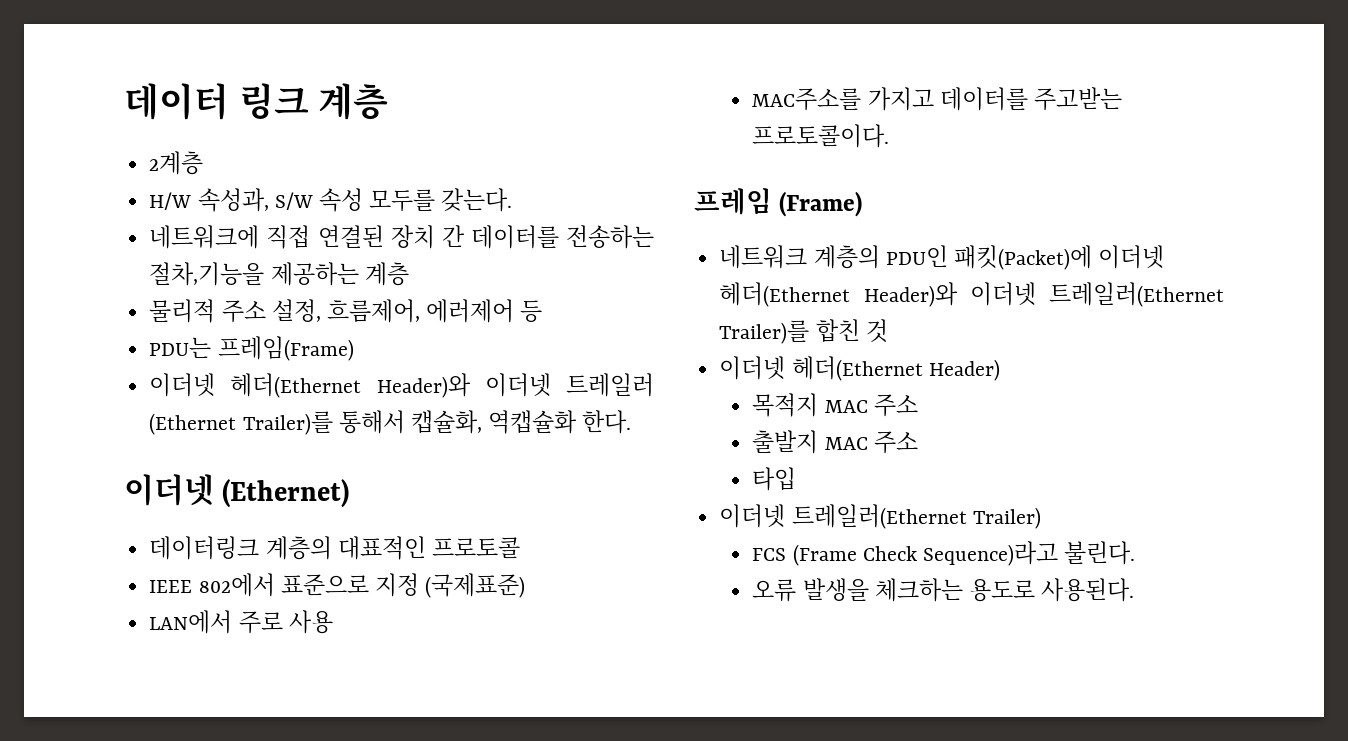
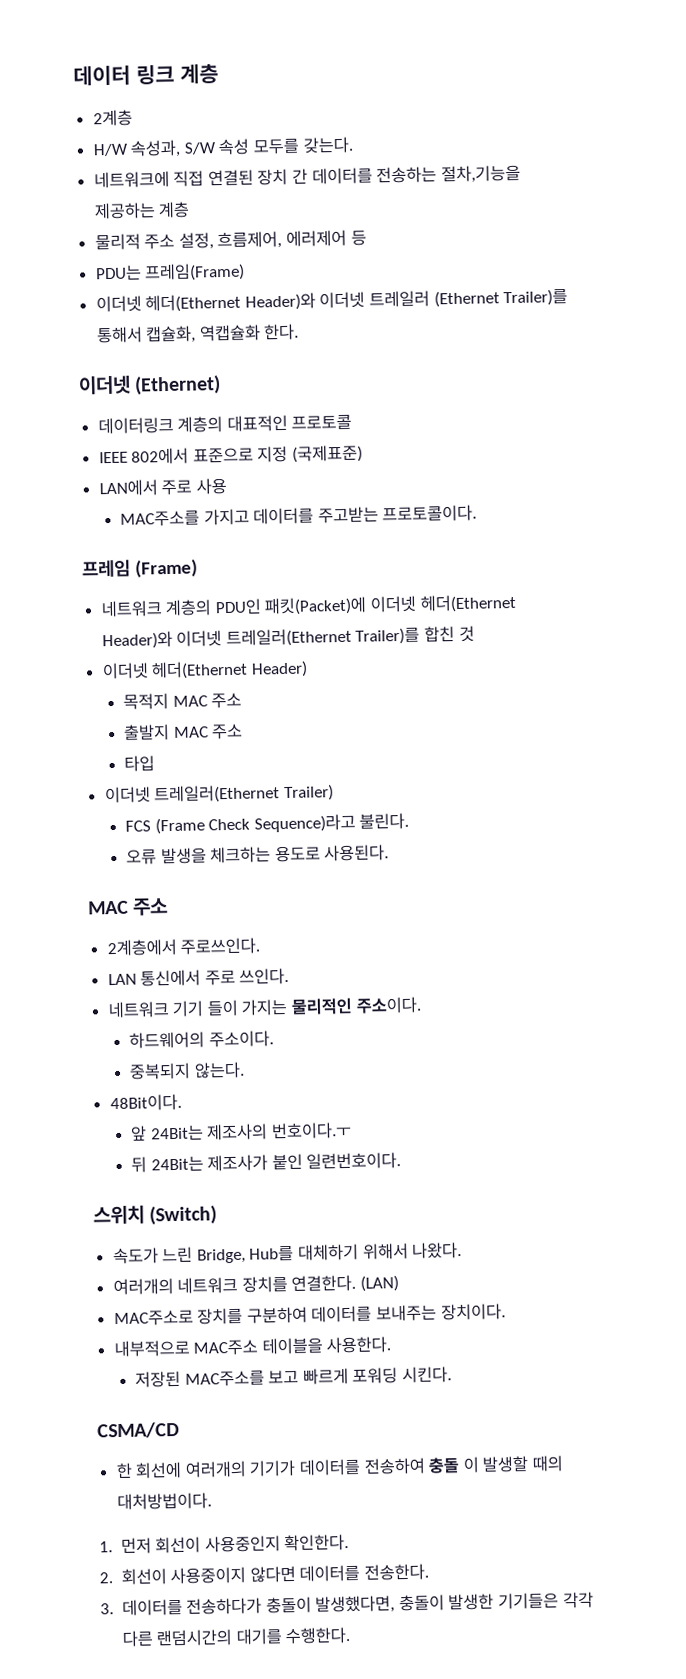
(1135, 590) none -> [88,897,169,916] [106,937,261,957] [107,967,290,987] [107,996,422,1019] [129,1030,274,1049] [129,1061,245,1080] [109,1093,182,1112] [130,1121,352,1142] [131,1152,402,1173] [93,1205,218,1226] [112,1241,463,1265] [112,1274,400,1296] [113,1303,506,1327] [113,1336,392,1358] [135,1366,453,1388] [97,1421,180,1439] [115,1455,565,1480] [116,1492,212,1511] [99,1533,350,1554] [99,1563,429,1585] [100,1591,594,1616] [121,1626,352,1647] // MAC 주소 // 2계층에서 주로쓰인다. // LAN 통신에서 주로 쓰인다. // 네트워크 기기 들이 가지는 물리적인 주소이다. // 하드웨어의 주소이다. // 중복되지 않는다. // 48Bit이다. // 앞 24Bit는 제조사의 번호이다.ㅜ // 뒤 24Bit는 제조사가 붙인 일련번호이다. // 스위치 (Switch) // 속도가 느린 Bridge, Hub를 대체하기 위해서 나왔다. // 여러개의 네트워크 장치를 연결한다. (LAN) // MAC주소로 장치를 구분하여 데이터를 보내주는 장치이다. // 내부적으로 MAC주소 테이블을 사용한다. // 저장된 MAC주소를 보고 빠르게 포워딩 시킨다. // CSMA/CD // 한 회선에 여러개의 기기가 데이터를 전송하여 충돌 이 발생할 때의 대처방법이다. // 1. 먼저 회선이 사용중인지 확인한다. // 2. 회선이 사용중이지 않다면 데이터를 전송한다. // 3. 데이터를 전송하다가 충돌이 발생했다면, 충돌이 발생한 기기들은 각각 다른 랜덤시간의 대기를 수행한다.

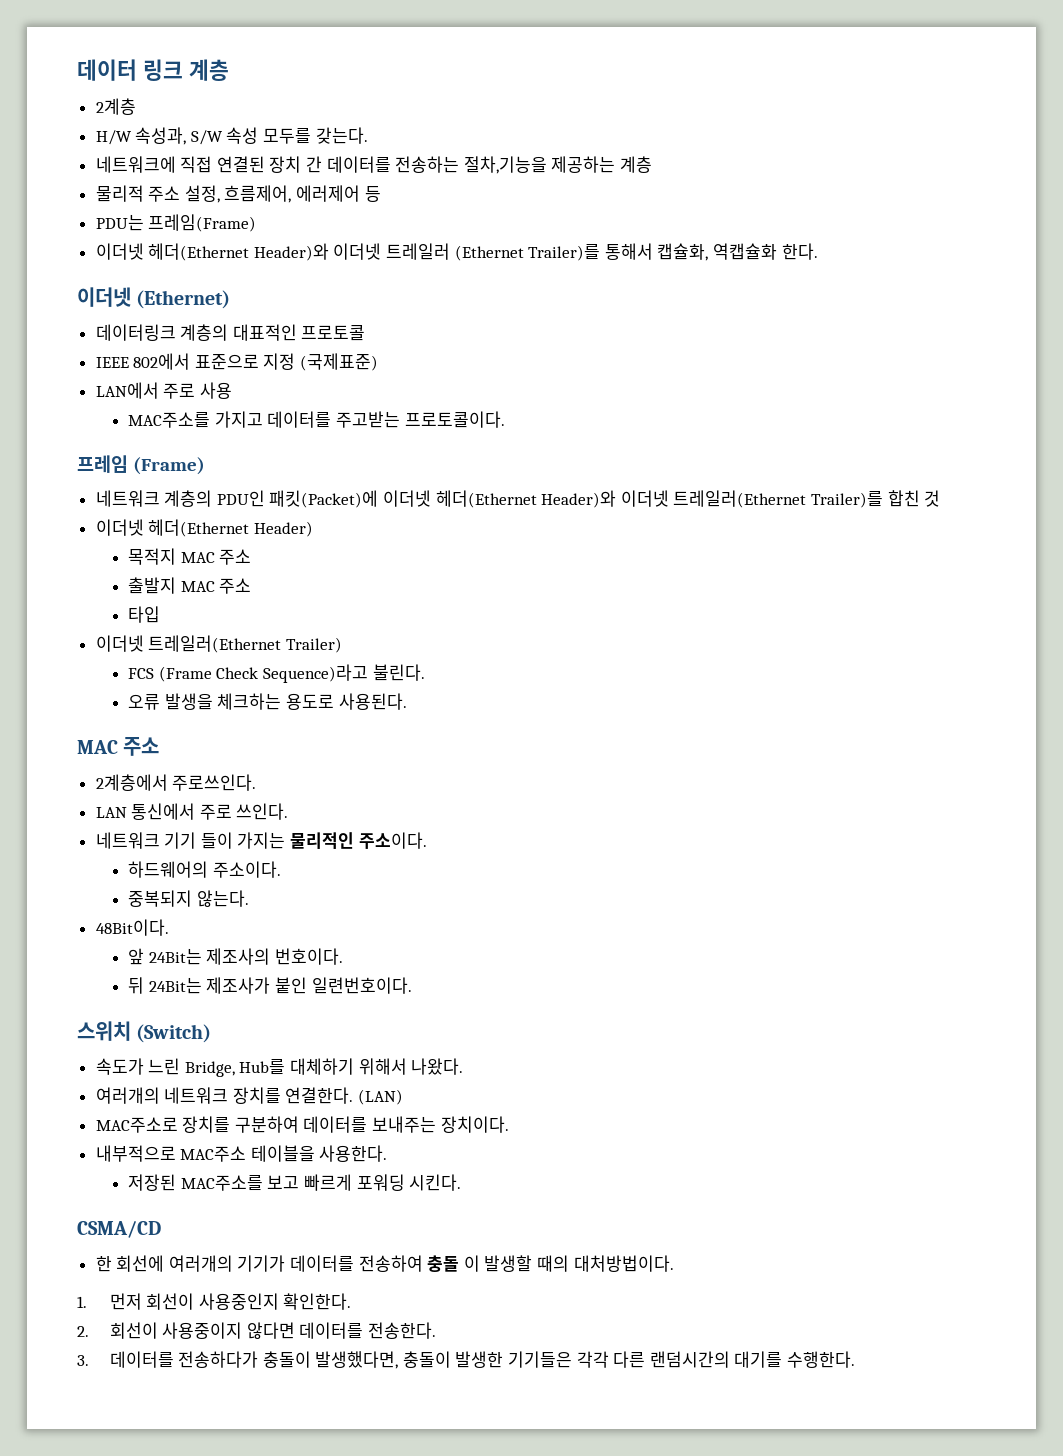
[270,1121,352,1140] 번호이다.ㅜ -> [274,948,343,965] 번호이다.

